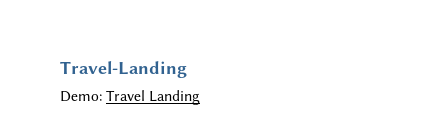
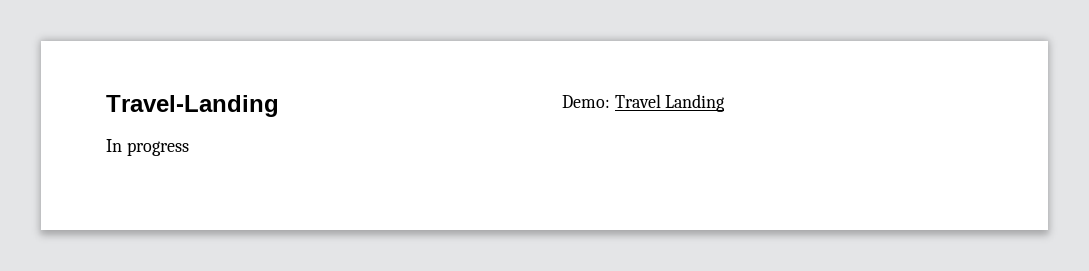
(187, 69) none -> [106,139,189,156] // In progress

